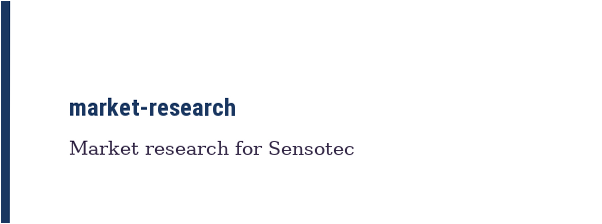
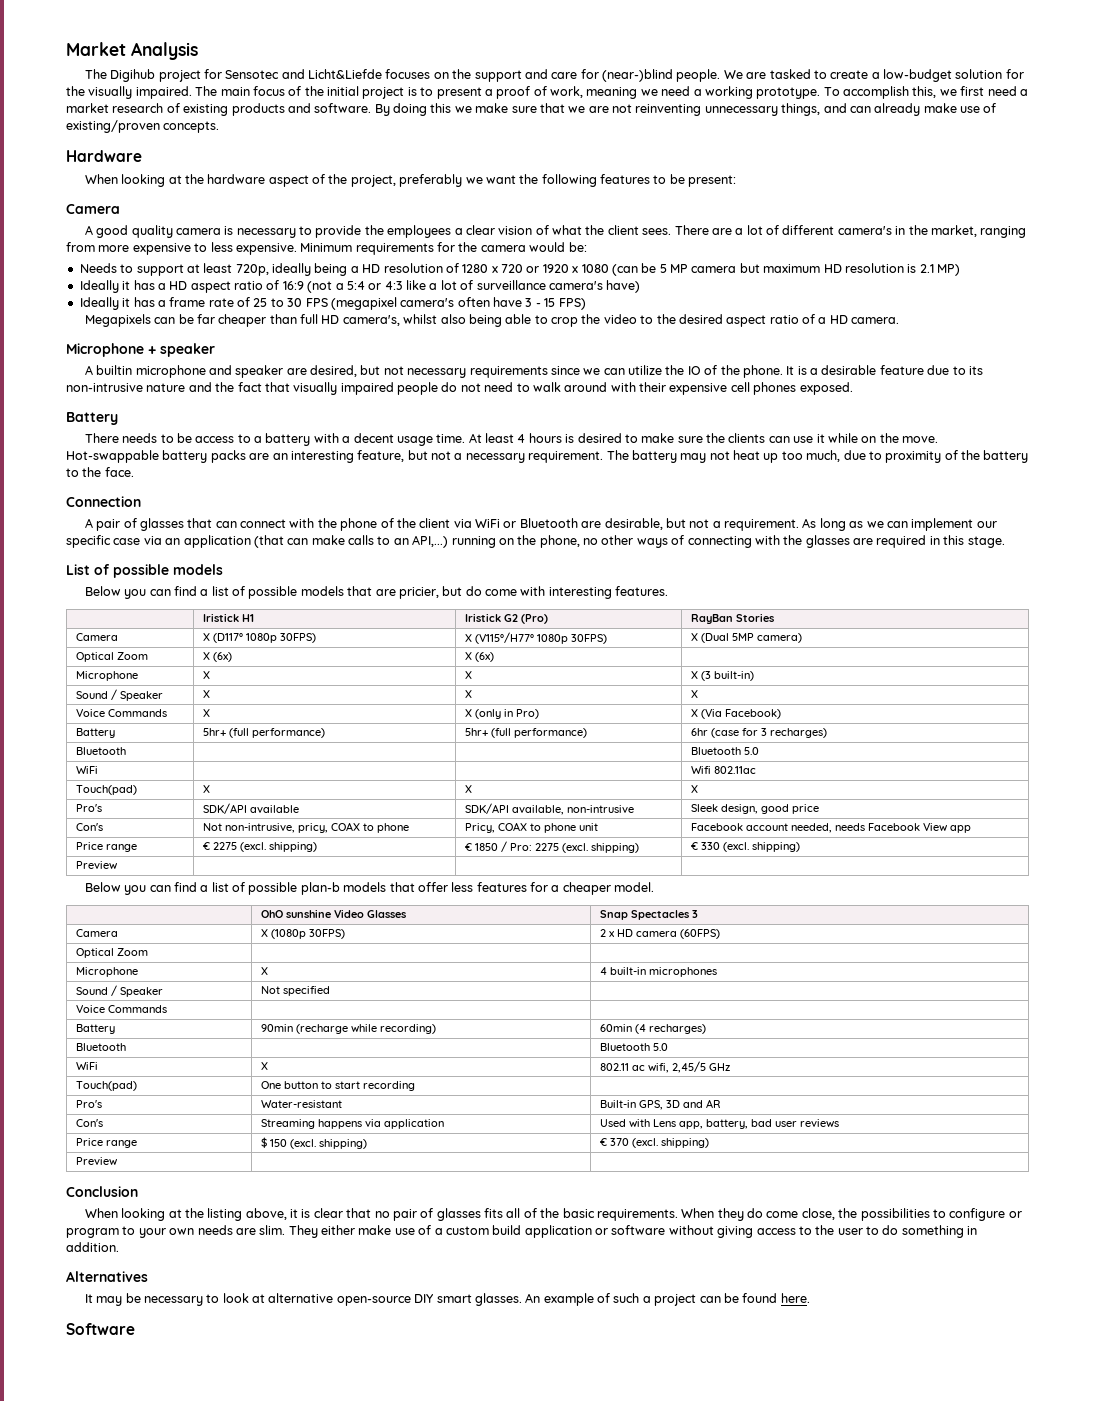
[68,97,237,116] [68,140,355,156] market-research // Market research for Sensotec -> [66,42,198,60] [84,69,1024,82] [66,86,1028,99] [66,103,997,116] [66,120,220,133] [66,150,142,162] [84,174,737,187] [66,204,120,214] [84,225,1027,238] [66,242,587,255] [79,263,960,276] [79,280,641,293] [79,297,586,310] [84,314,900,327] [66,343,215,357] [84,365,983,378] [66,382,853,395] [66,412,118,425] [84,433,939,446] [66,450,1029,463] [66,467,134,477] [66,496,141,507] [84,518,997,531] [66,535,1005,548] [66,564,223,578] [84,586,669,599] [202,613,254,622] [464,613,548,624] [690,613,774,624] [75,633,118,641] [202,633,316,643] [464,632,607,644] [690,633,802,643] [75,652,148,662] [202,652,232,662] [464,652,494,662] [75,671,138,681] [202,671,210,679] [464,671,472,679] [690,671,754,681] [75,689,163,701] [202,690,210,698] [464,690,472,698] [690,690,698,698] [75,709,167,717] [202,709,210,717] [464,709,539,719] [690,709,781,719] [75,728,115,738] [202,728,325,738] [464,728,587,738] [690,728,827,738] [75,747,126,755] [690,747,759,755] [75,766,98,774] [690,766,756,774] [75,785,137,795] [202,785,210,793] [464,785,472,793] [690,785,698,793] [75,804,102,812] [202,803,299,814] [464,803,634,815] [690,804,819,814] [75,823,103,831] [202,822,409,833] [464,822,598,833] [690,823,971,833] [75,842,137,852] [202,842,317,852] [464,841,639,853] [690,842,800,852] [75,861,118,869] [84,882,655,895] [260,909,406,918] [599,910,698,920] [75,929,118,937] [260,929,345,939] [599,929,720,939] [75,948,148,958] [75,967,138,977] [260,967,268,975] [599,967,717,977] [75,985,163,997] [260,986,330,996] [75,1005,167,1013] [75,1024,115,1034] [260,1024,436,1034] [599,1024,706,1034] [75,1043,126,1051] [599,1043,668,1051] [75,1062,98,1070] [260,1062,268,1070] [599,1061,730,1073] [75,1081,137,1091] [260,1081,415,1091] [75,1100,102,1108] [260,1100,342,1108] [599,1099,721,1110] [75,1119,103,1127] [260,1119,444,1129] [599,1119,839,1129] [75,1138,137,1148] [260,1137,367,1149] [599,1138,709,1148] [75,1157,118,1165] [66,1186,138,1197] [84,1208,1022,1221] [66,1225,978,1238] [66,1242,119,1252] [66,1271,148,1282] [84,1293,810,1306] [66,1323,135,1335] Market Analysis // The Digihub project for Sensotec and Licht&Liefde focuses on the support and care for (near-)blind people. We are tasked to create a low-budget solution for the visually impaired. The main focus of the initial project is to present a proof of work, meaning we need a working prototype. To accomplish this, we first need a market research of existing products and software. By doing this we make sure that we are not reinventing unnecessary things, and can already make use of existing/proven concepts. // Hardware // When looking at the hardware aspect of the project, preferably we want the following features to be present: // Camera // A good quality camera is necessary to provide the employees a clear vision of what the client sees. There are a lot of different camera's in the market, ranging from more expensive to less expensive. Minimum requirements for the camera would be: // Needs to support at least 720p, ideally being a HD resolution of 1280 x 720 or 1920 x 1080 (can be 5 MP camera but maximum HD resolution is 2.1 MP) // Ideally it has a HD aspect ratio of 16:9 (not a 5:4 or 4:3 like a lot of surveillance camera's have) // Ideally it has a frame rate of 25 to 30 FPS (megapixel camera's often have 3 - 15 FPS) // Megapixels can be far cheaper than full HD camera's, whilst also being able to crop the video to the desired aspect ratio of a HD camera. // Microphone + speaker // A builtin microphone and speaker are desired, but not necessary requirements since we can utilize the IO of the phone. It is a desirable feature due to its non-intrusive nature and the fact that visually impaired people do not need to walk around with their expensive cell phones exposed. // Battery // There needs to be access to a battery with a decent usage time. At least 4 hours is desired to make sure the clients can use it while on the move. Hot-swappable battery packs are an interesting feature, but not a necessary requirement. The battery may not heat up too much, due to proximity of the battery to the face. // Connection // A pair of glasses that can connect with the phone of the client via WiFi or Bluetooth are desirable, but not a requirement. As long as we can implement our specific case via an application (that can make calls to an API,...) running on the phone, no other ways of connecting with the glasses are required in this stage. // List of possible models // Below you can find a list of possible models that are pricier, but do come with interesting features. // | Iristick H1 | Iristick G2 (Pro) | RayBan Stories // Camera | X (D117° 1080p 30FPS) | X (V115°/H77° 1080p 30FPS) | X (Dual 5MP camera) // Optical Zoom | X (6x) | X (6x) | // Microphone | X | X | X (3 built-in) // Sound / Speaker | X | X | X // Voice Commands | X | X (only in Pro) | X (Via Facebook) // Battery | 5hr+ (full performance) | 5hr+ (full performance) | 6hr (case for 3 recharges) // Bluetooth | | | Bluetooth 5.0 // WiFi | | | Wifi 802.11ac // Touch(pad) | X | X | X // Pro's | SDK/API available | SDK/API available, non-intrusive | Sleek design, good price // Con's | Not non-intrusive, pricy, COAX to phone | Pricy, COAX to phone unit | Facebook account needed, needs Facebook View app // Price range | € 2275 (excl. shipping) | € 1850 / Pro: 2275 (excl. shipping) | € 330 (excl. shipping) // Preview | | | // Below you can find a list of possible plan-b models that offer less features for a cheaper model. // | OhO sunshine Video Glasses | Snap Spectacles 3 // Camera | X (1080p 30FPS) | 2 x HD camera (60FPS) // Optical Zoom | | // Microphone | X | 4 built-in microphones // Sound / Speaker | Not specified | // Voice Commands | | // Battery | 90min (recharge while recording) | 60min (4 recharges) // Bluetooth | | Bluetooth 5.0 // WiFi | X | 802.11 ac wifi, 2,45/5 GHz // Touch(pad) | One button to start recording | // Pro's | Water-resistant | Built-in GPS, 3D and AR // Con's | Streaming happens via application | Used with Lens app, battery, bad user reviews // Price range | $ 150 (excl. shipping) | € 370 (excl. shipping) // Preview | | // Conclusion // When looking at the listing above, it is clear that no pair of glasses fits all of the basic requirements. When they do come close, the possibilities to configure or program to your own needs are slim. They either make use of a custom build application or software without giving access to the user to do something in addition. // Alternatives // It may be necessary to look at alternative open-source DIY smart glasses. An example of such a project can be found here. // Software

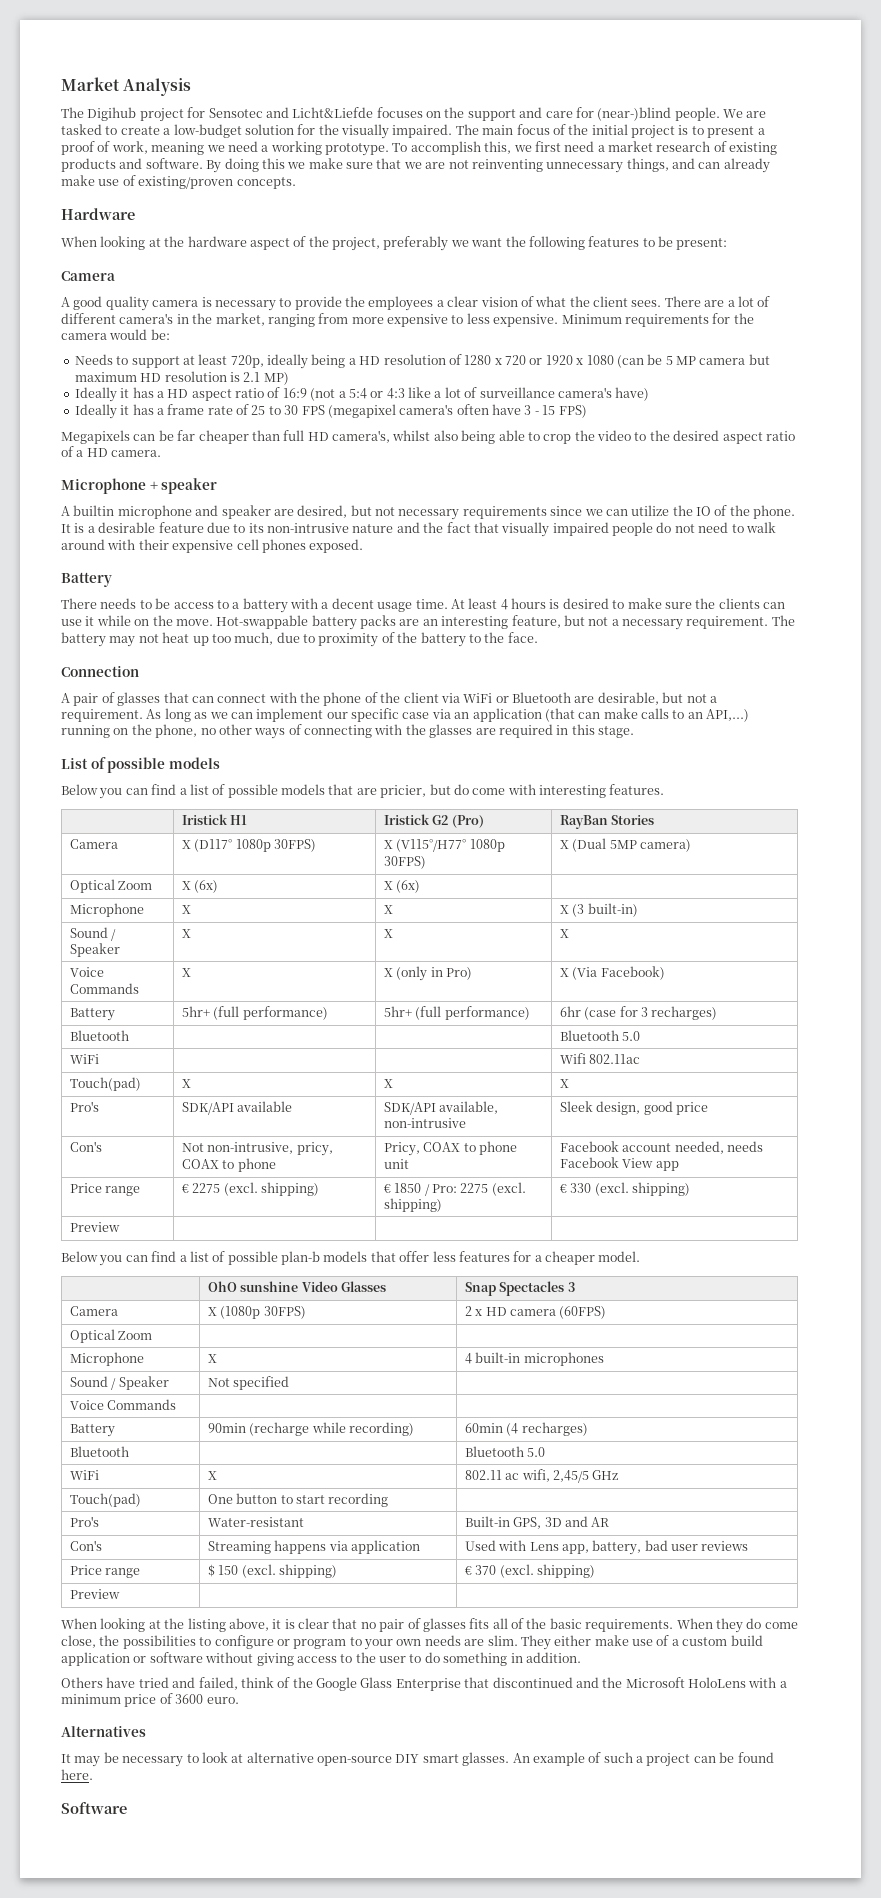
[66,1186,138,1197] // Conclusion -> (120, 1594) none
(119, 1247) none -> [61,1677,787,1691] [61,1693,239,1707] // Others have tried and failed, think of the Google Glass Enterprise that discontinued and the Microsoft HoloLens with a minimum price of 3600 euro.

